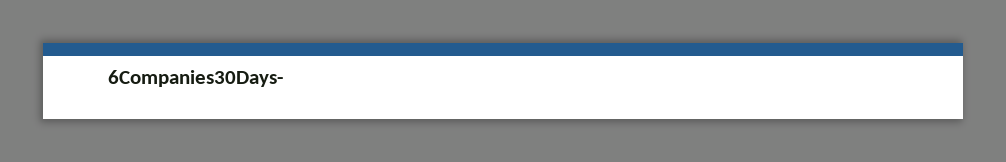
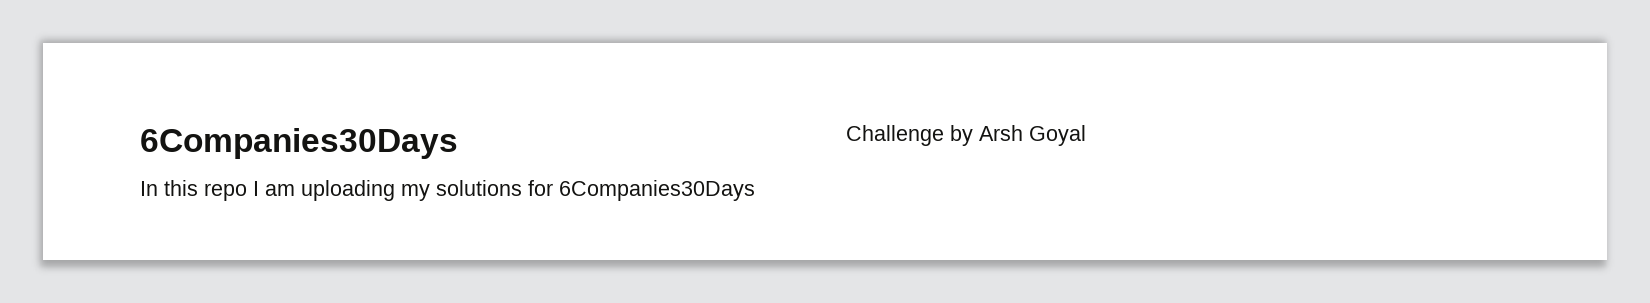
[108,70,283,87] 6Companies30Days- -> [140,128,458,159] [140,180,755,201] [846,125,1086,146] 6Companies30Days // In this repo I am uploading my solutions for 6Companies30Days Challenge by Arsh Goyal

